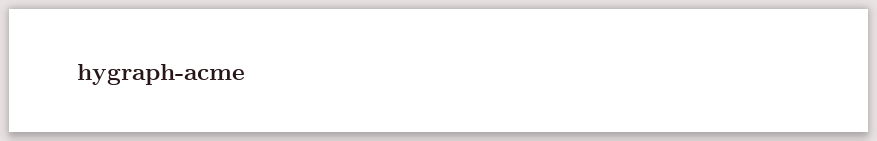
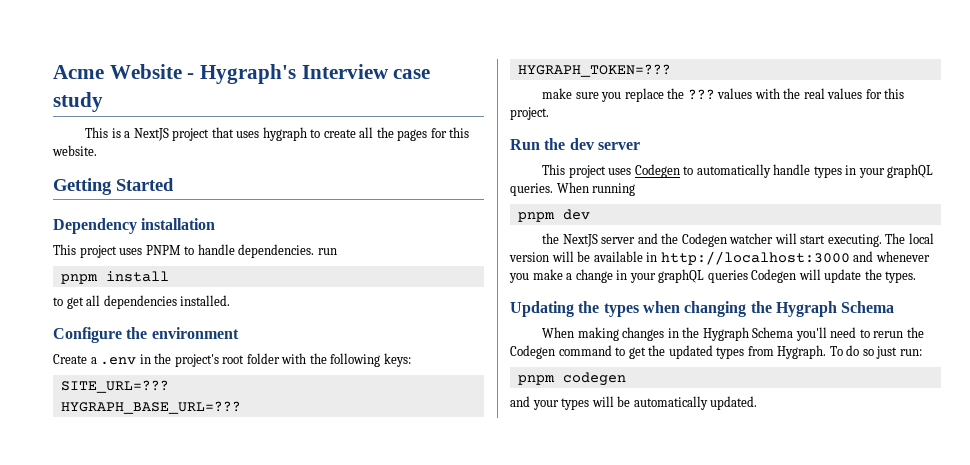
[77,64,245,85] hygraph-acme -> [53,64,431,84] [53,92,103,112] [85,127,470,141] [52,145,97,156] [53,178,174,195] [53,218,216,234] [53,244,337,258] [60,271,169,284] [53,295,231,309] [53,327,239,343] [53,353,411,367] [60,380,169,393] [60,401,241,414] [517,64,671,77] [542,88,905,102] [510,107,549,120] [510,138,640,150] [542,164,934,178] [510,182,636,196] [517,209,590,222] [542,233,934,247] [509,251,930,265] [509,269,917,283] [510,301,895,317] [542,327,924,341] [510,345,922,359] [517,372,626,386] [510,396,758,410] Acme Website - Hygraph's Interview case study // This is a NextJS project that uses hygraph to create all the pages for this website. // Getting Started // Dependency installation // This project uses PNPM to handle dependencies. run // pnpm install // to get all dependencies installed. // Configure the environment // Create a .env in the project's root folder with the following keys: // SITE_URL=??? // HYGRAPH_BASE_URL=??? // HYGRAPH_TOKEN=??? // make sure you replace the ??? values with the real values for this project. // Run the dev server // This project uses Codegen to automatically handle types in your graphQL queries. When running // pnpm dev // the NextJS server and the Codegen watcher will start executing. The local version will be available in http://localhost:3000 and whenever you make a change in your graphQL queries Codegen will update the types. // Updating the types when changing the Hygraph Schema // When making changes in the Hygraph Schema you'll need to rerun the Codegen command to get the updated types from Hygraph. To do so just run: // pnpm codegen // and your types will be automatically updated.

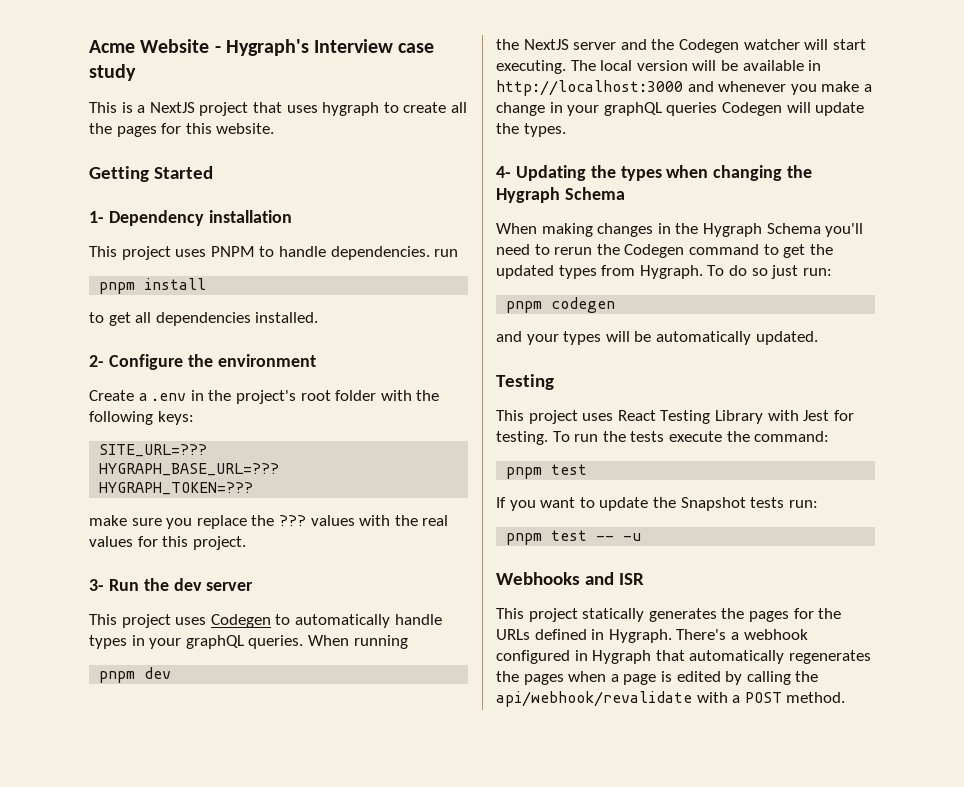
(174, 184) none -> [89,211,104,223] 1-
(231, 300) none -> [89,355,104,367] 2-
(549, 113) none -> [89,579,104,591] 3-
(917, 277) none -> [496,166,511,178] 4-
(758, 403) none -> [496,374,554,390] [496,410,854,424] [496,431,830,445] [506,464,588,479] [496,497,818,511] [506,530,642,545] [496,572,644,585] [496,608,842,622] [496,629,808,643] [496,650,871,664] [496,671,819,685] [496,691,846,707] // Testing // This project uses React Testing Library with Jest for testing. To run the tests execute the command: // pnpm test // If you want to update the Snapshot tests run: // pnpm test -- -u // Webhooks and ISR // This project statically generates the pages for the URLs defined in Hygraph. There's a webhook configured in Hygraph that automatically regenerates the pages when a page is edited by calling the api/webhook/revalidate with a POST method.

